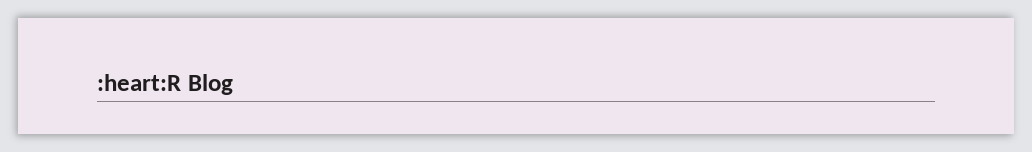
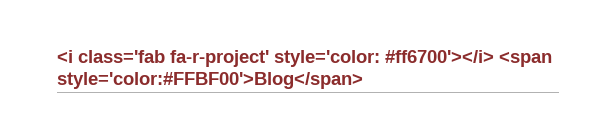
[97,74,233,95] :heart:R Blog -> [57,50,552,67] [57,72,363,89] <i class='fab fa-r-project' style='color: #ff6700'></i> <span style='color:#FFBF00'>Blog</span>

